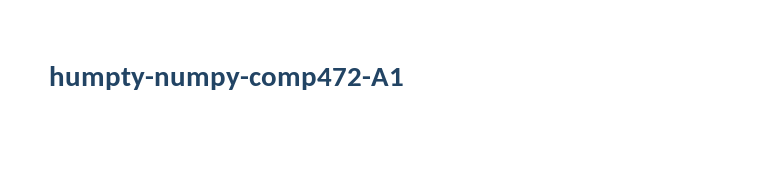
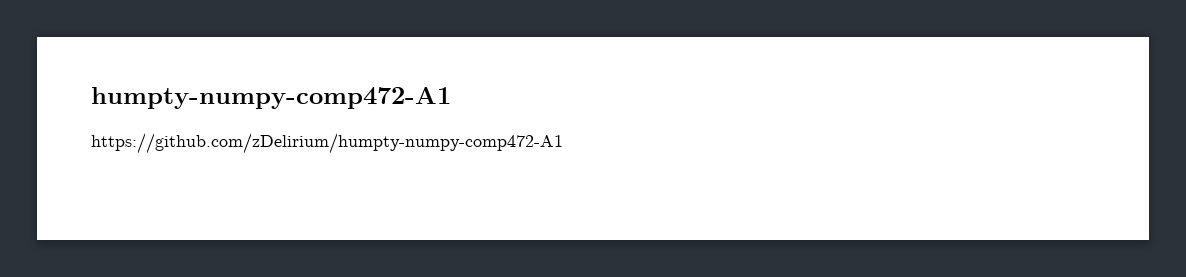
(404, 78) none -> [91,133,563,154] // https://github.com/zDelirium/humpty-numpy-comp472-A1

